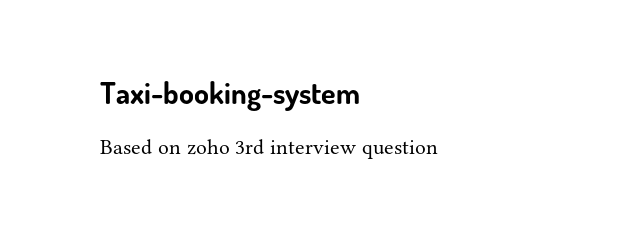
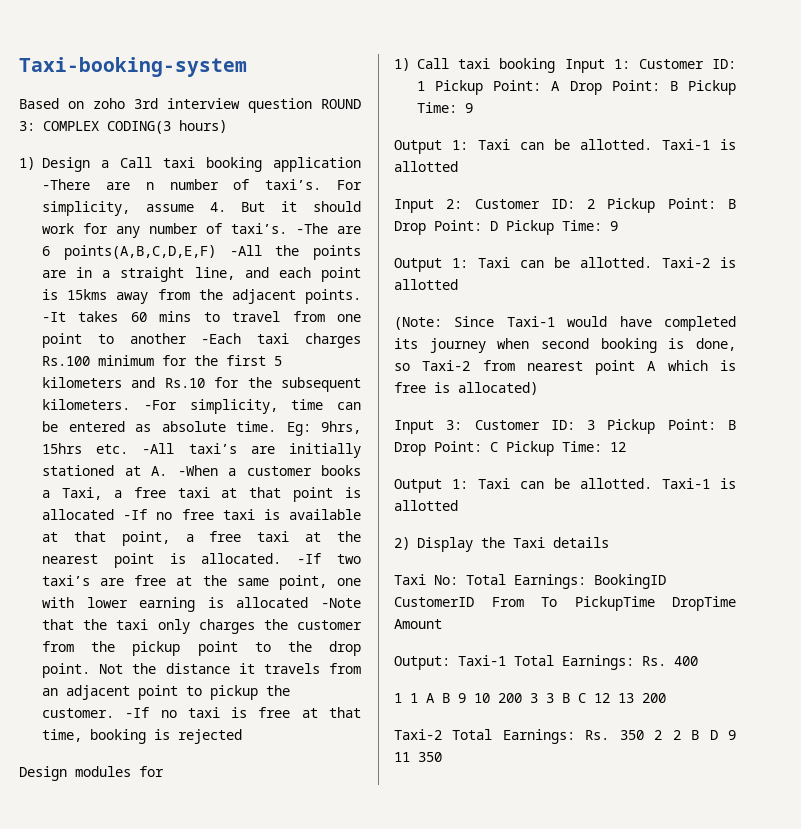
(439, 149) none -> [321,99,361,109] [19,120,227,134] [19,157,361,172] [42,179,362,190] [42,201,362,216] [42,223,361,238] [42,245,361,260] [42,267,361,282] [42,289,361,304] [42,311,361,322] [42,333,362,348] [42,355,282,366] [42,377,361,392] [42,399,361,414] [42,421,361,436] [42,443,361,458] [42,465,361,476] [42,487,361,502] [42,509,361,520] [42,531,361,546] [42,553,362,568] [42,575,361,590] [42,597,361,612] [42,619,362,634] [42,641,361,656] [42,663,361,678] [42,685,290,700] [42,707,361,718] [42,729,242,744] [19,766,164,781] [394,58,736,73] [417,80,736,95] [417,102,473,113] [394,139,736,154] [394,161,458,172] [394,198,736,213] [394,220,618,235] [394,257,736,272] [394,279,458,290] [394,316,736,331] [394,338,736,353] [394,360,736,375] [394,382,538,395] [394,419,736,434] [394,441,626,456] [394,478,736,493] [394,500,458,511] [394,537,609,552] [394,574,666,589] [394,596,736,611] [394,619,442,629] [394,655,698,670] [394,693,666,703] [394,729,736,744] [394,752,442,762] ROUND 3: COMPLEX CODING(3 hours) // 1) Design a Call taxi booking application -There are n number of taxi’s. For simplicity, assume 4. But it should work for any number of taxi’s. -The are 6 points(A,B,C,D,E,F) -All the points are in a straight line, and each point is 15kms away from the adjacent points. -It takes 60 mins to travel from one point to another -Each taxi charges Rs.100 minimum for the first 5 kilometers and Rs.10 for the subsequent kilometers. -For simplicity, time can be entered as absolute time. Eg: 9hrs, 15hrs etc. -All taxi’s are initially stationed at A. -When a customer books a Taxi, a free taxi at that point is allocated -If no free taxi is available at that point, a free taxi at the nearest point is allocated. -If two taxi’s are free at the same point, one with lower earning is allocated -Note that the taxi only charges the customer from the pickup point to the drop point. Not the distance it travels from an adjacent point to pickup the customer. -If no taxi is free at that time, booking is rejected // Design modules for // 1) Call taxi booking Input 1: Customer ID: 1 Pickup Point: A Drop Point: B Pickup Time: 9 // Output 1: Taxi can be allotted. Taxi-1 is allotted // Input 2: Customer ID: 2 Pickup Point: B Drop Point: D Pickup Time: 9 // Output 1: Taxi can be allotted. Taxi-2 is allotted // (Note: Since Taxi-1 would have completed its journey when second booking is done, so Taxi-2 from nearest point A which is free is allocated) // Input 3: Customer ID: 3 Pickup Point: B Drop Point: C Pickup Time: 12 // Output 1: Taxi can be allotted. Taxi-1 is allotted // 2) Display the Taxi details // Taxi No: Total Earnings: BookingID CustomerID From To PickupTime DropTime Amount // Output: Taxi-1 Total Earnings: Rs. 400 // 1 1 A B 9 10 200 3 3 B C 12 13 200 // Taxi-2 Total Earnings: Rs. 350 2 2 B D 9 11 350

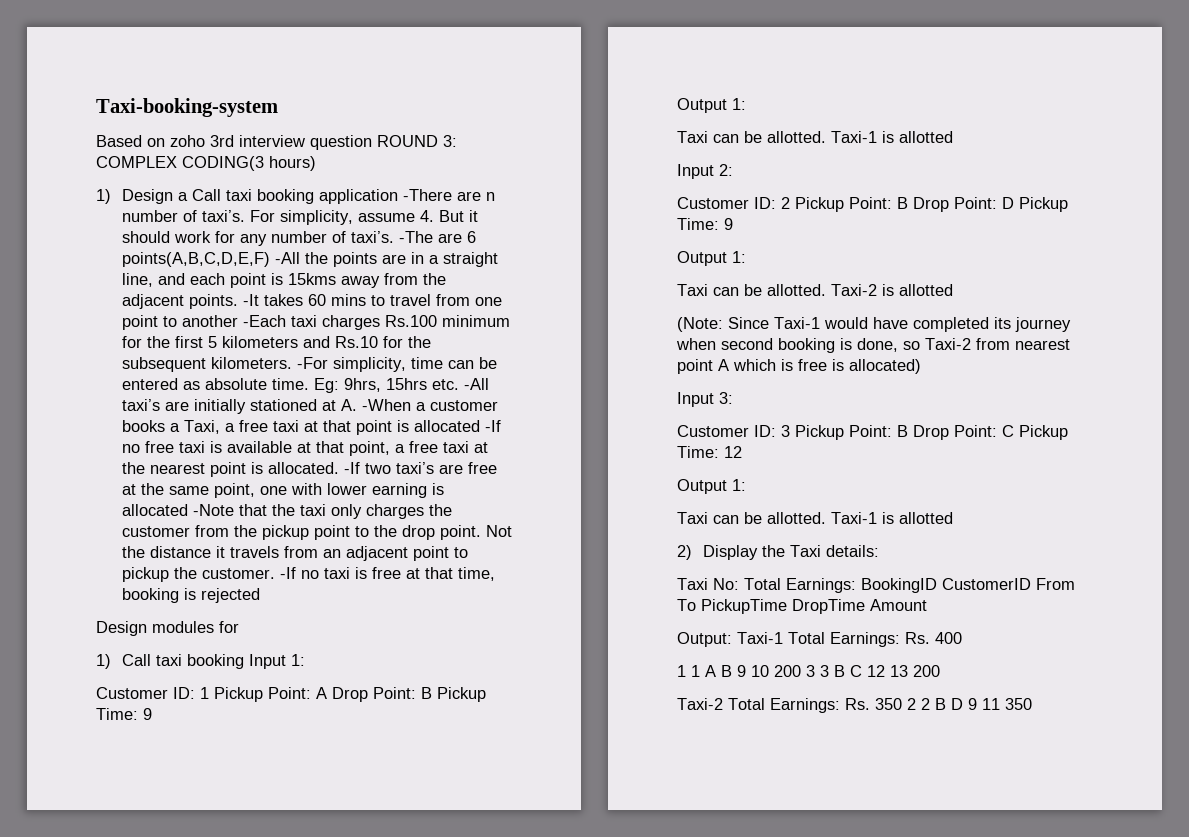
(630, 64) none -> (305, 660) //
(468, 145) none -> (746, 104) //
(463, 204) none -> (733, 170) //
(468, 263) none -> (746, 257) //
(463, 425) none -> (733, 398) //
(468, 484) none -> (746, 485) //
[553,537,609,548] details -> [825,545,879,557] details:

